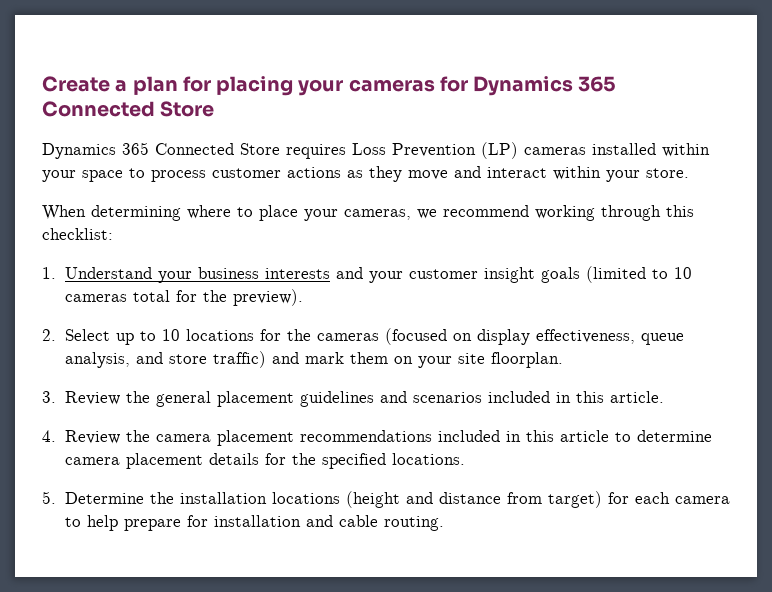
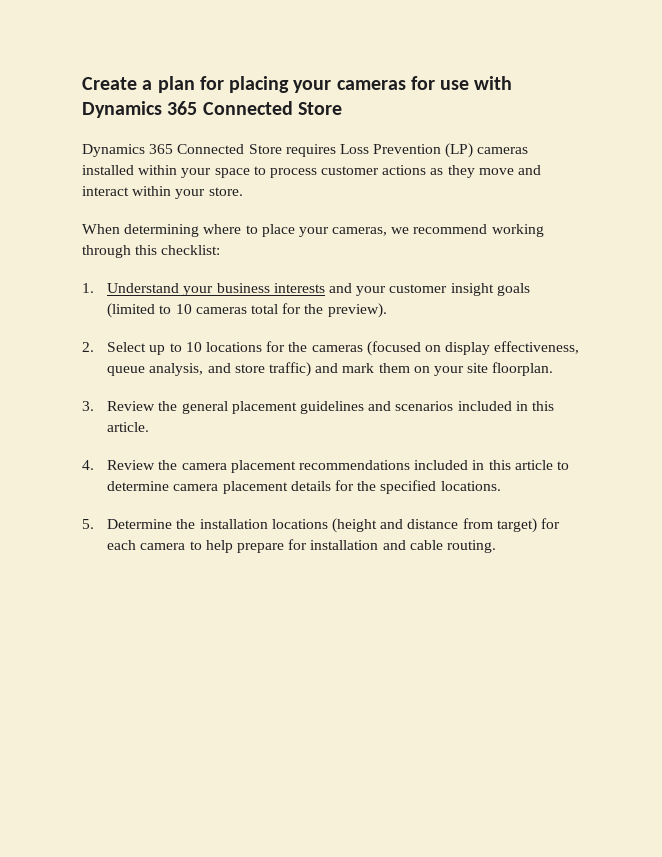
(468, 84) none -> [440,76,513,90] use with

